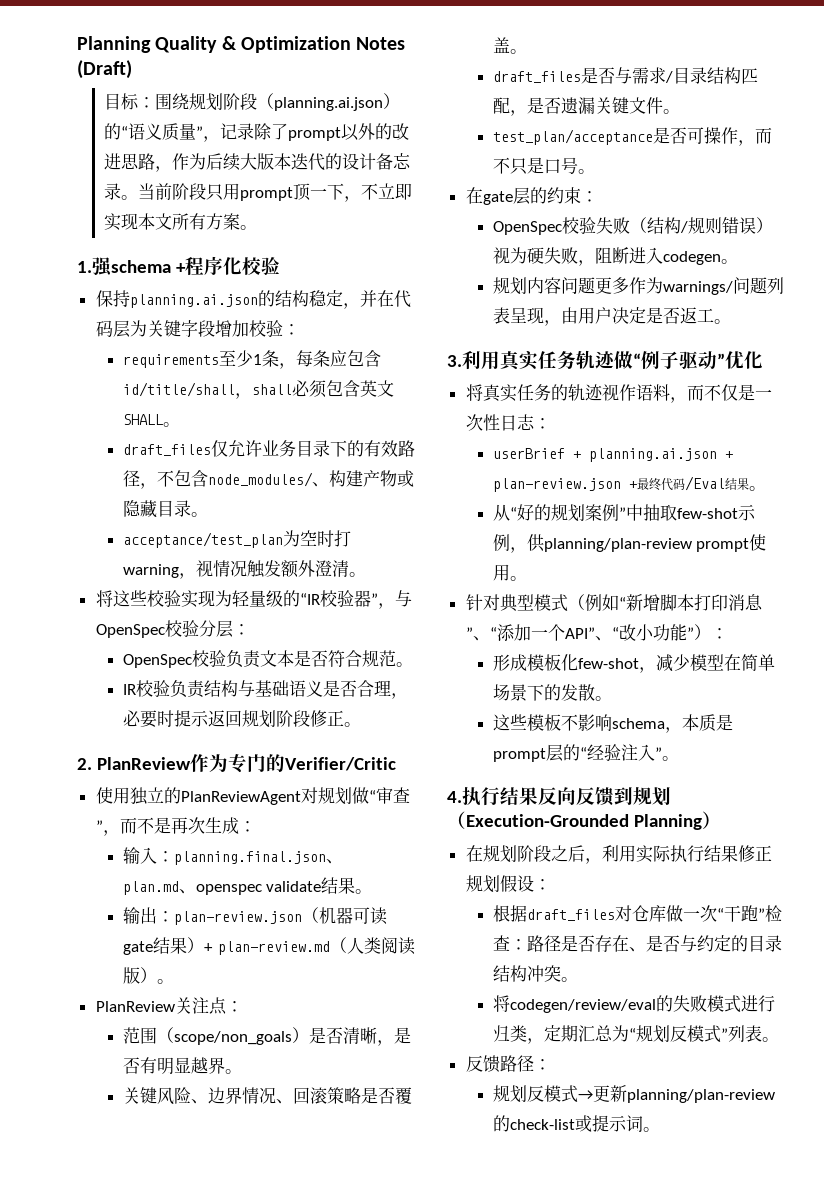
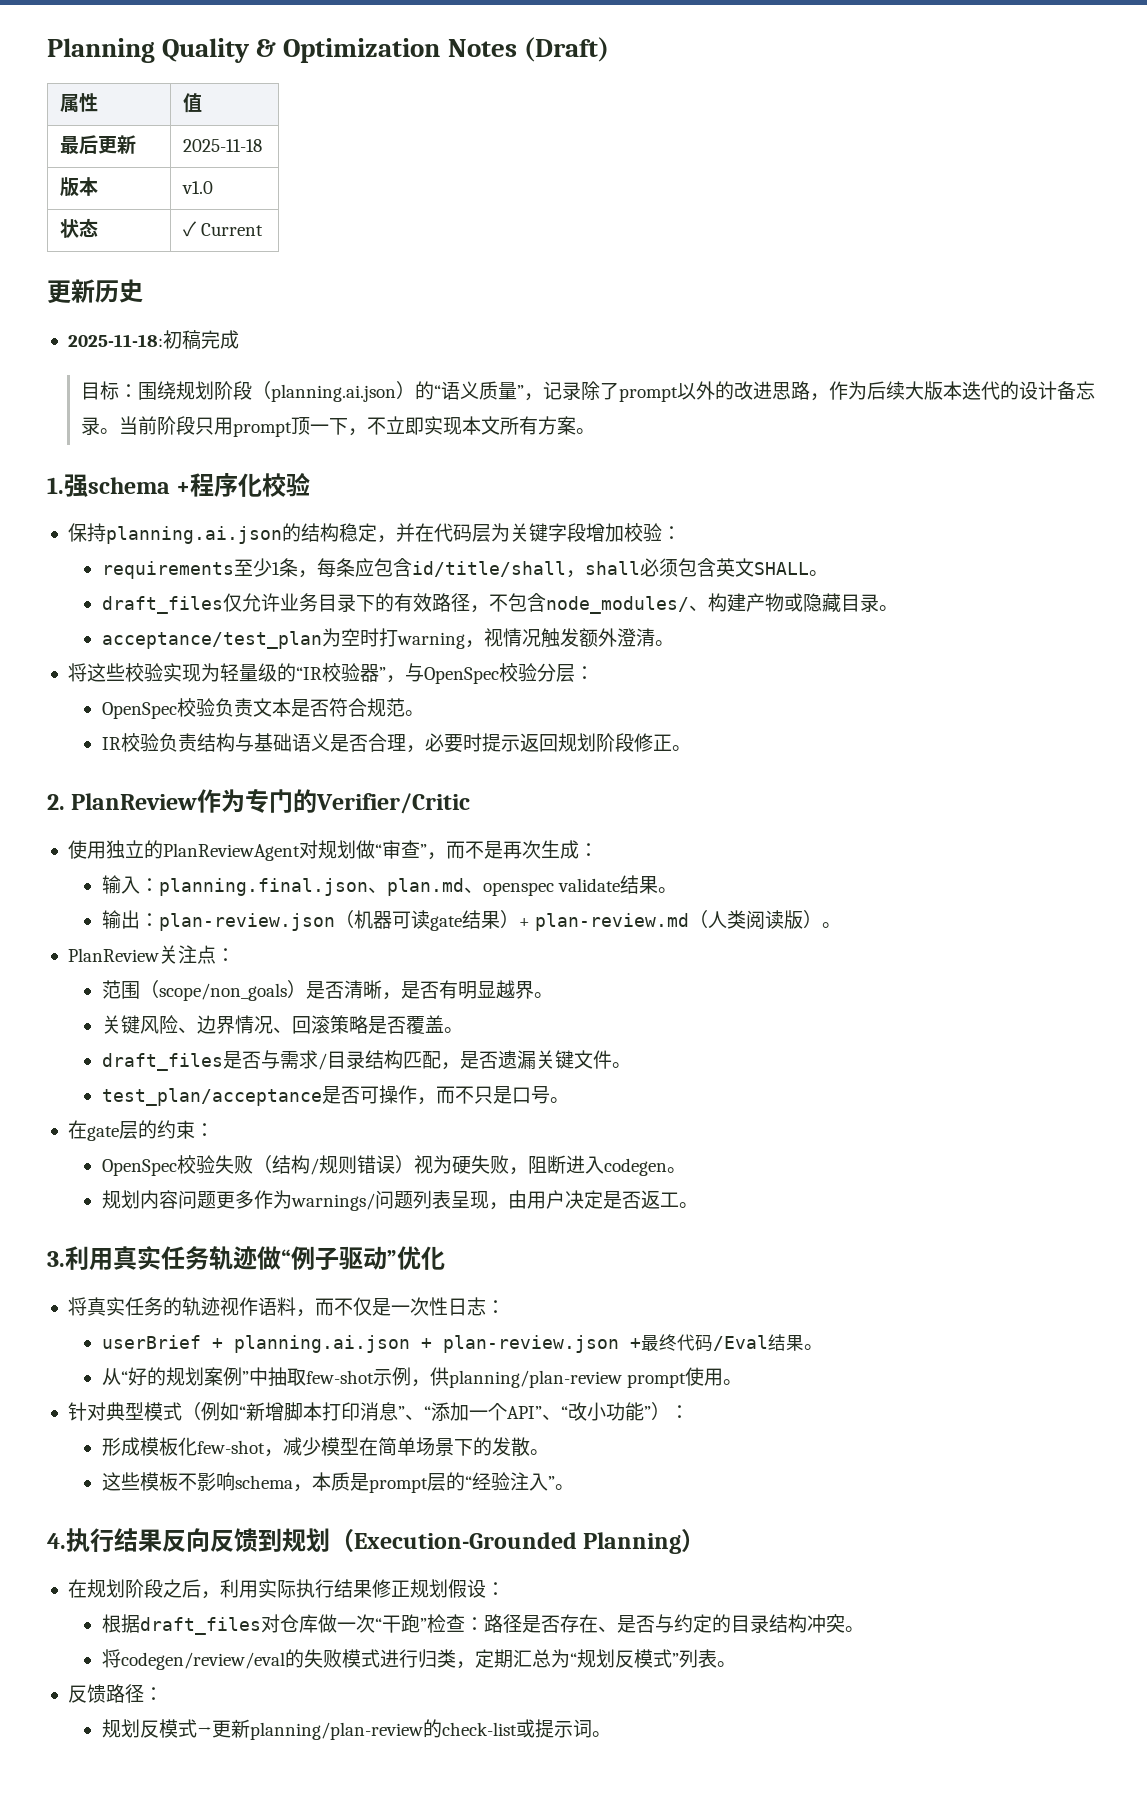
(132, 69) none -> [60,93,99,112] [183,93,203,113] [60,135,137,154] [183,139,263,152] [60,177,99,197] [182,181,214,194] [60,218,99,238] [183,221,264,237] [47,279,143,304] [67,330,239,350] // 属性 | 值 // 最后更新 | 2025-11-18 // 版本 | v1.0 // 状态 | ✓ Current // 更新历史 // 2025-11-18:初稿完成

